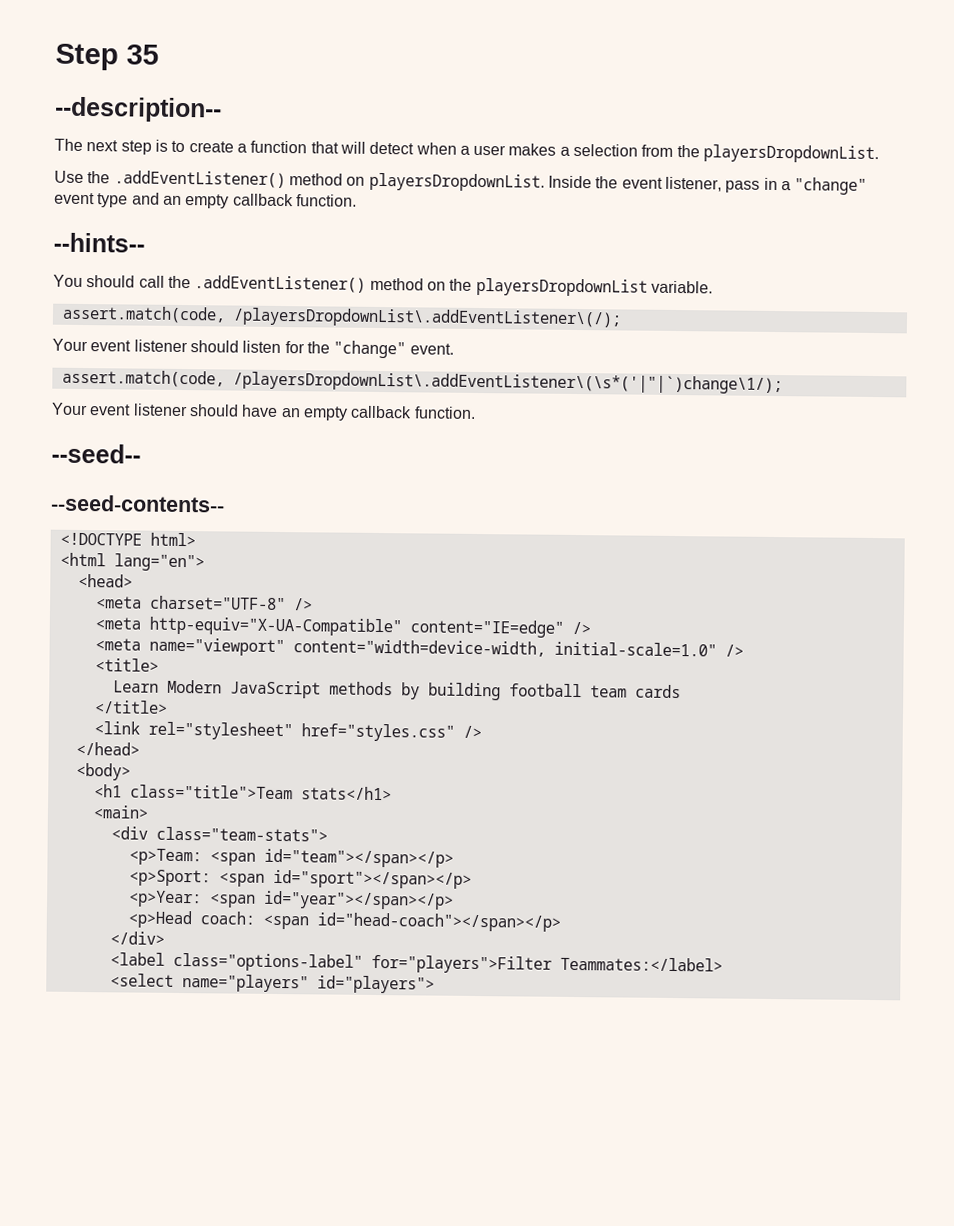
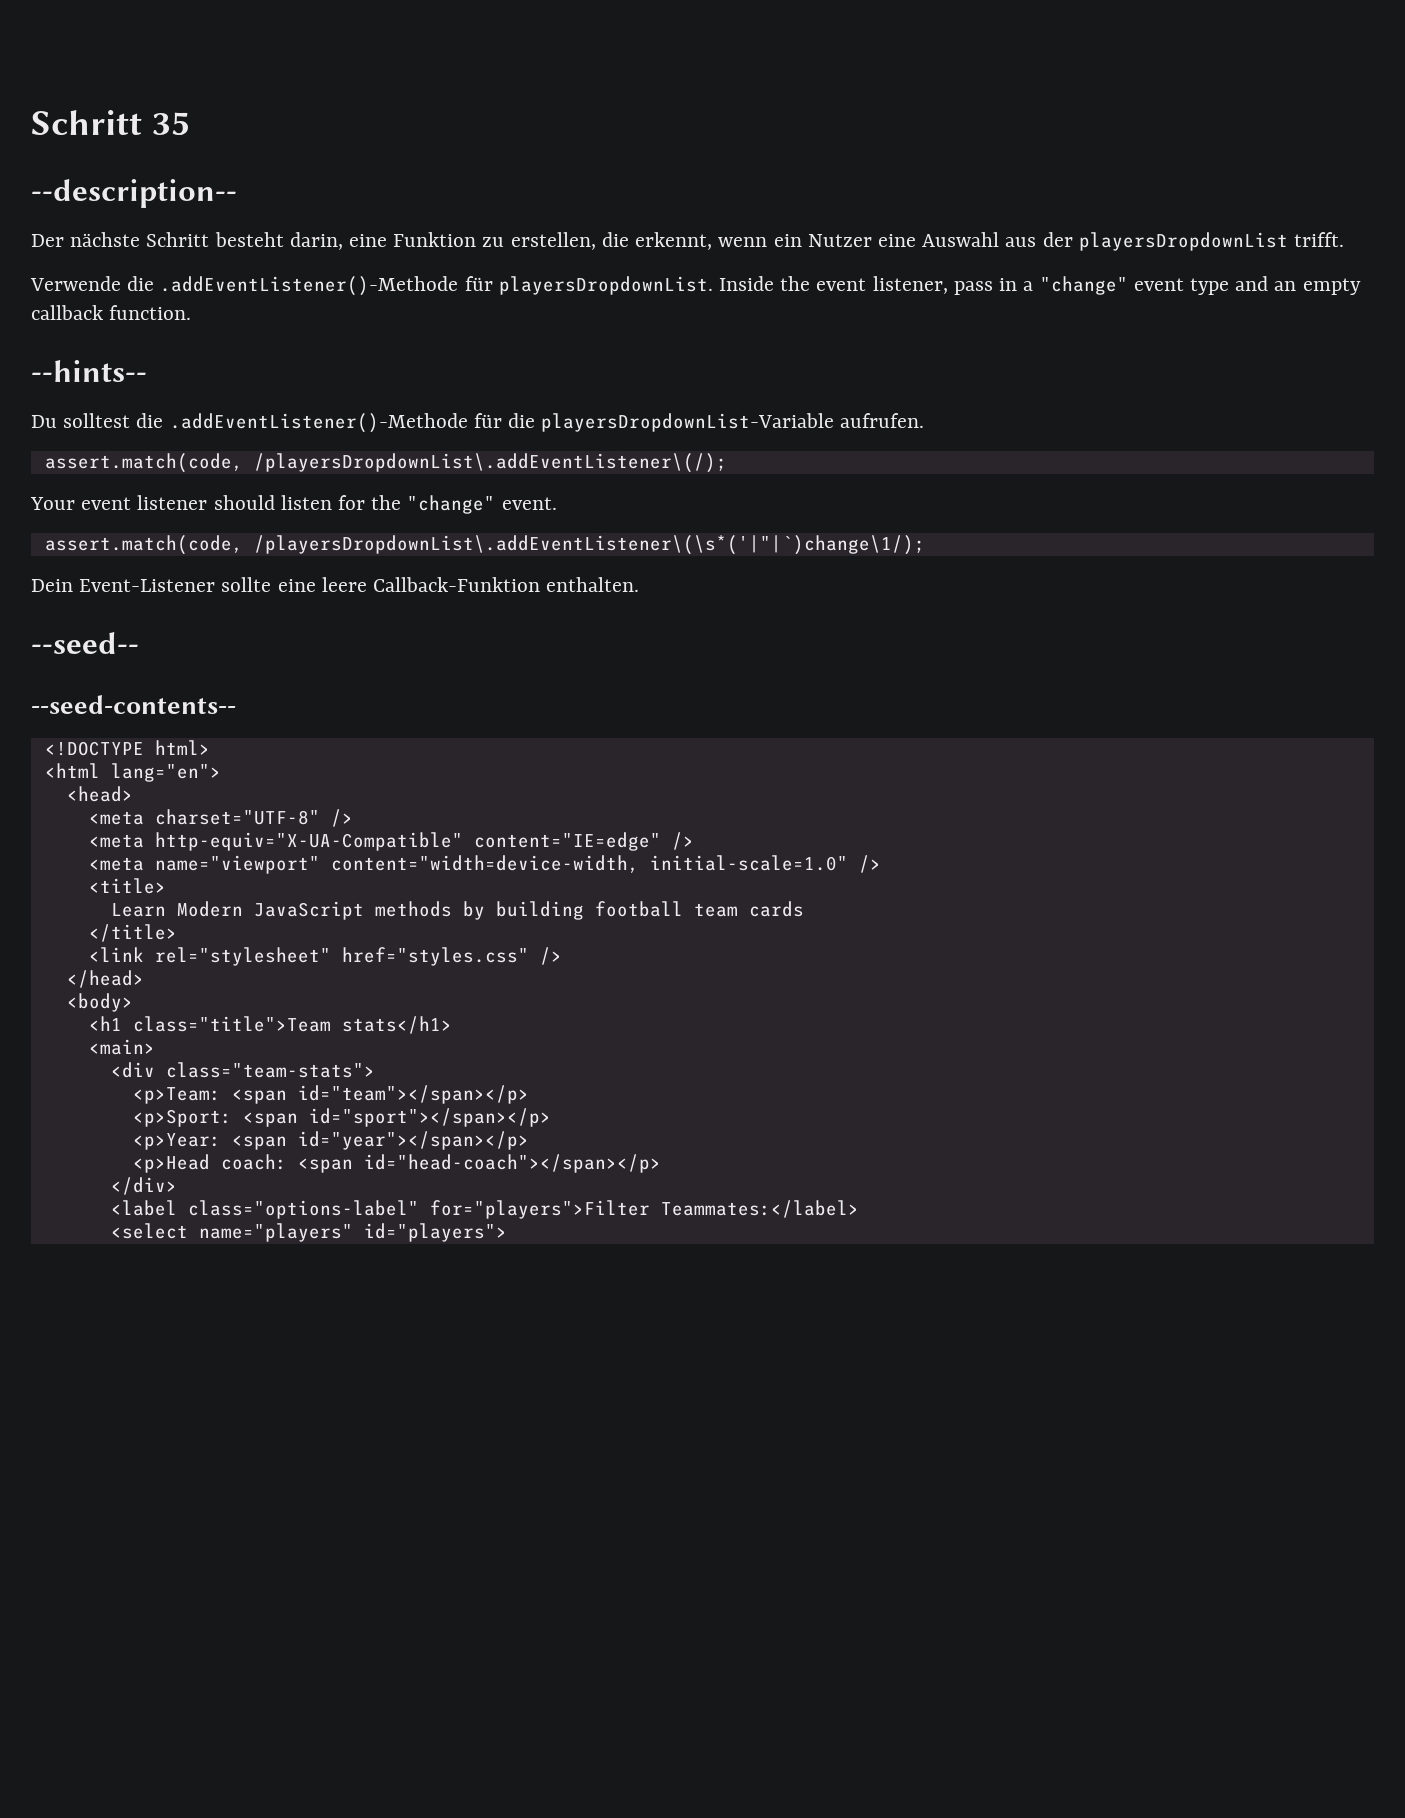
[55,43,119,71] Step -> [31,110,142,135] Schritt
[54,138,880,164] [54,170,366,189] The next step is to create a function that will detect when a user makes a selection from the playersDropdownList. // Use the .addEventListener() method on -> [31,232,1344,251] [30,276,493,296] Der nächste Schritt besteht darin, eine Funktion zu erstellen, die erkennt, wenn ein Nutzer eine Auswahl aus der playersDropdownList trifft. // Verwende die .addEventListener()-Methode für
[53,274,713,297] You should call the .addEventListener() method on the playersDropdownList variable. -> [31,413,925,433] Du solltest die .addEventListener()-Methode für die playersDropdownList-Variable aufrufen.
[51,402,476,421] Your event listener should have an empty callback function. -> [31,577,640,592] Dein Event-Listener sollte eine leere Callback-Funktion enthalten.

